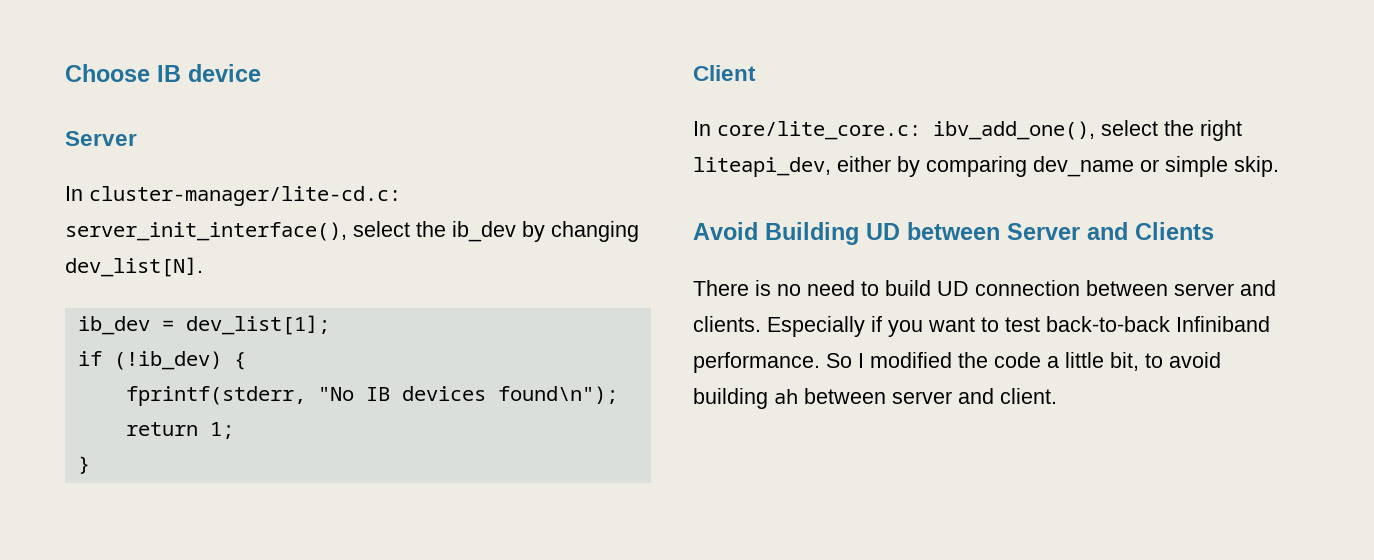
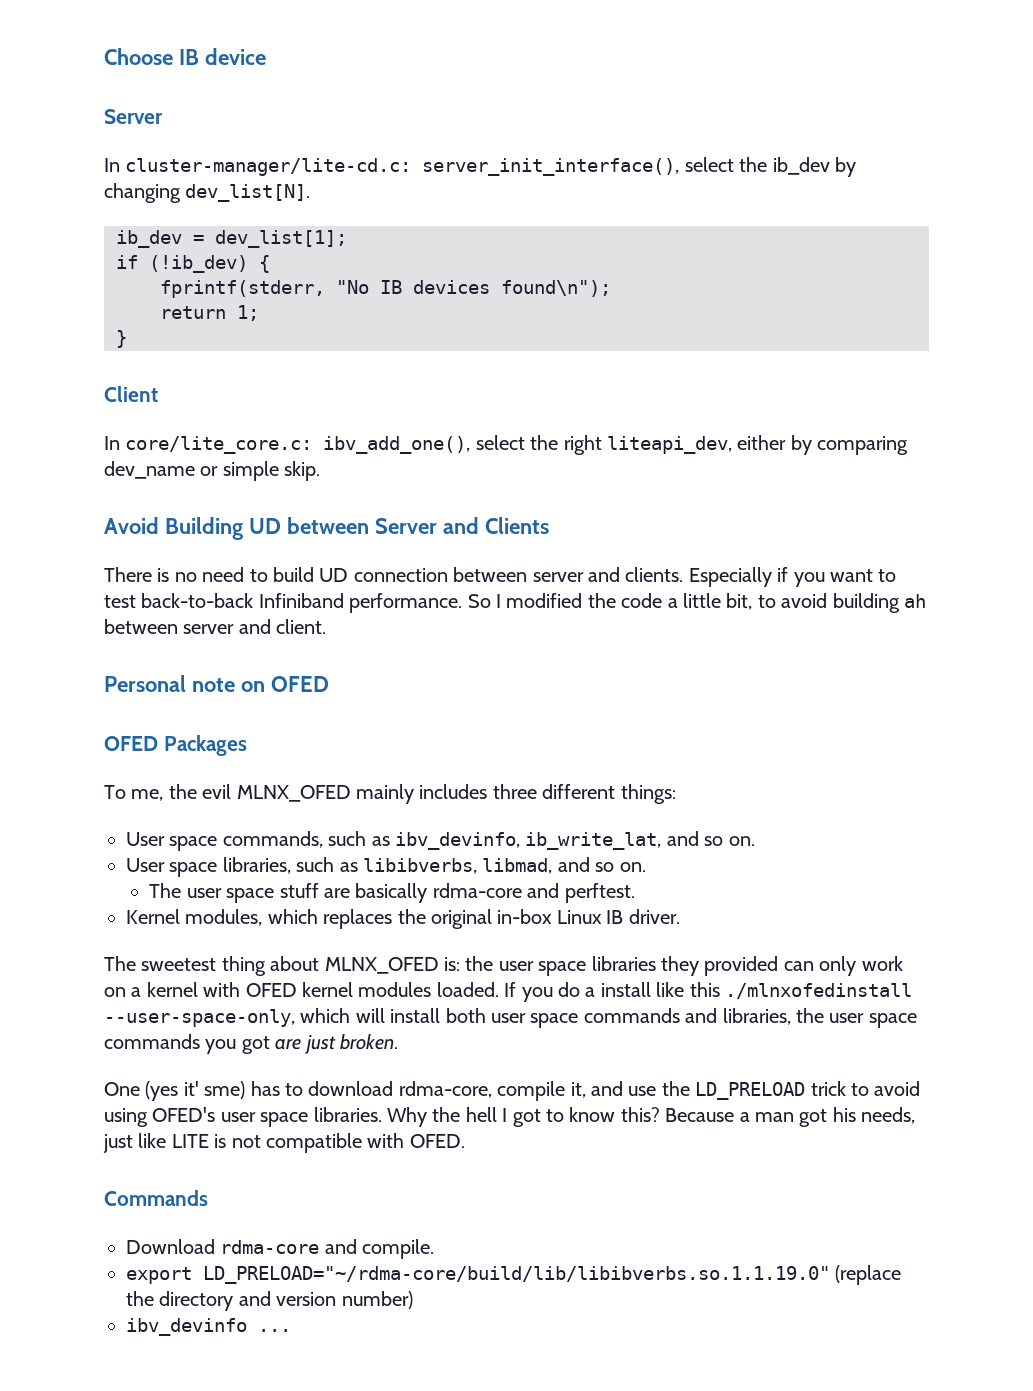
(1057, 396) none -> [104,675,329,692] [104,735,247,756] [104,784,676,804] [126,831,755,851] [126,857,646,877] [149,883,635,903] [126,909,680,929] [104,956,903,976] [104,982,912,1002] [104,1008,917,1028] [104,1034,398,1054] [104,1081,921,1101] [104,1107,916,1127] [103,1133,465,1153] [104,1190,208,1206] [126,1239,435,1259] [126,1265,902,1285] [126,1291,413,1311] [126,1318,291,1336] // Personal note on OFED // OFED Packages // To me, the evil MLNX_OFED mainly includes three different things: // User space commands, such as ibv_devinfo, ib_write_lat, and so on. // User space libraries, such as libibverbs, libmad, and so on. // The user space stuff are basically rdma-core and perftest. // Kernel modules, which replaces the original in-box Linux IB driver. // The sweetest thing about MLNX_OFED is: the user space libraries they provided can only work on a kernel with OFED kernel modules loaded. If you do a install like this ./mlnxofedinstall --user-space-only, which will install both user space commands and libraries, the user space commands you got are just broken. // One (yes it' sme) has to download rdma-core, compile it, and use the LD_PRELOAD trick to avoid using OFED's user space libraries. Why the hell I got to know this? Because a man got his needs, just like LITE is not compatible with OFED. // Commands // Download rdma-core and compile. // export LD_PRELOAD="~/rdma-core/build/lib/libibverbs.so.1.1.19.0" (replace the directory and version number) // ibv_devinfo ...

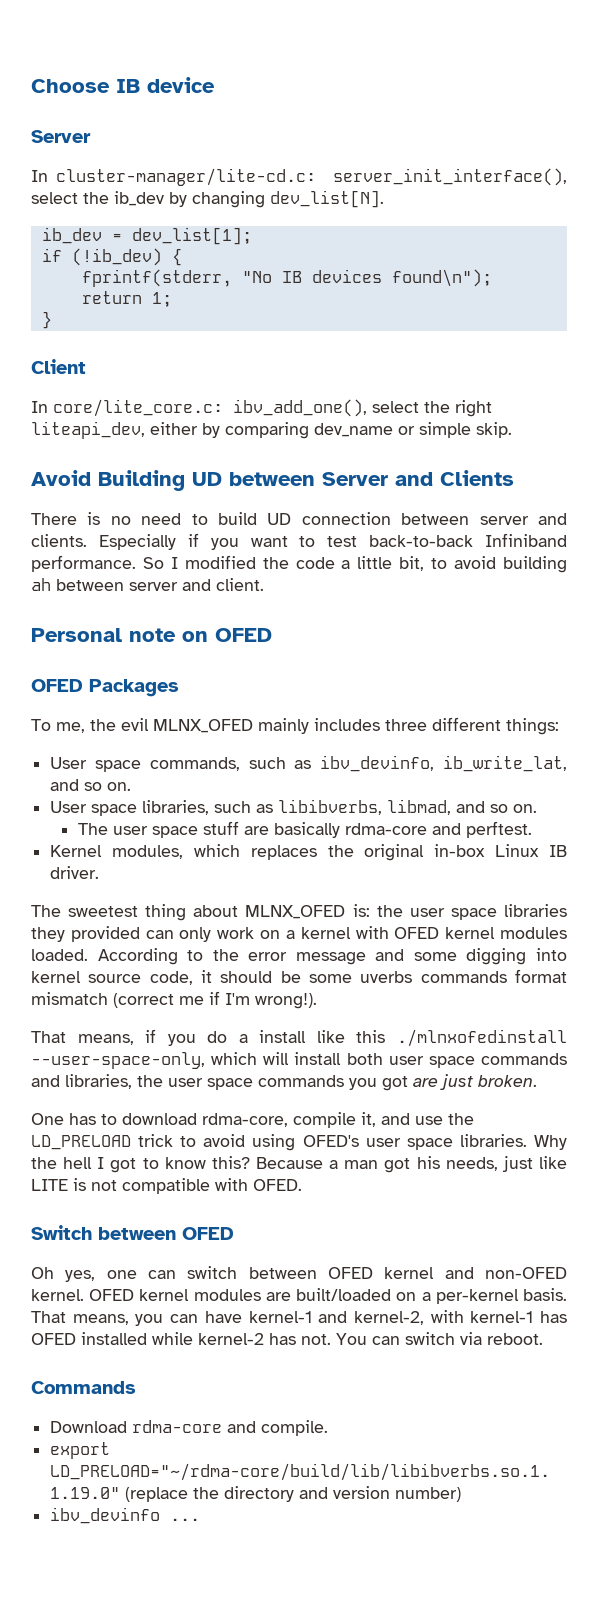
[504,982,517,997] If -> [97,948,567,965] [31,969,567,985] [31,991,317,1009] [31,1029,157,1045] According to the error message and some digging into kernel source code, it should be some uverbs commands format mismatch (correct me if I'm wrong!). // That means, if
[145,1081,246,1101] (yes it' sme) -> (64, 1119) none
(465, 1141) none -> [31,1225,234,1240] [31,1266,567,1282] [31,1288,567,1304] [31,1310,567,1326] [31,1332,543,1345] // Switch between OFED // Oh yes, one can switch between OFED kernel and non-OFED kernel. OFED kernel modules are built/loaded on a per-kernel basis. That means, you can have kernel-1 and kernel-2, with kernel-1 has OFED installed while kernel-2 has not. You can switch via reboot.

